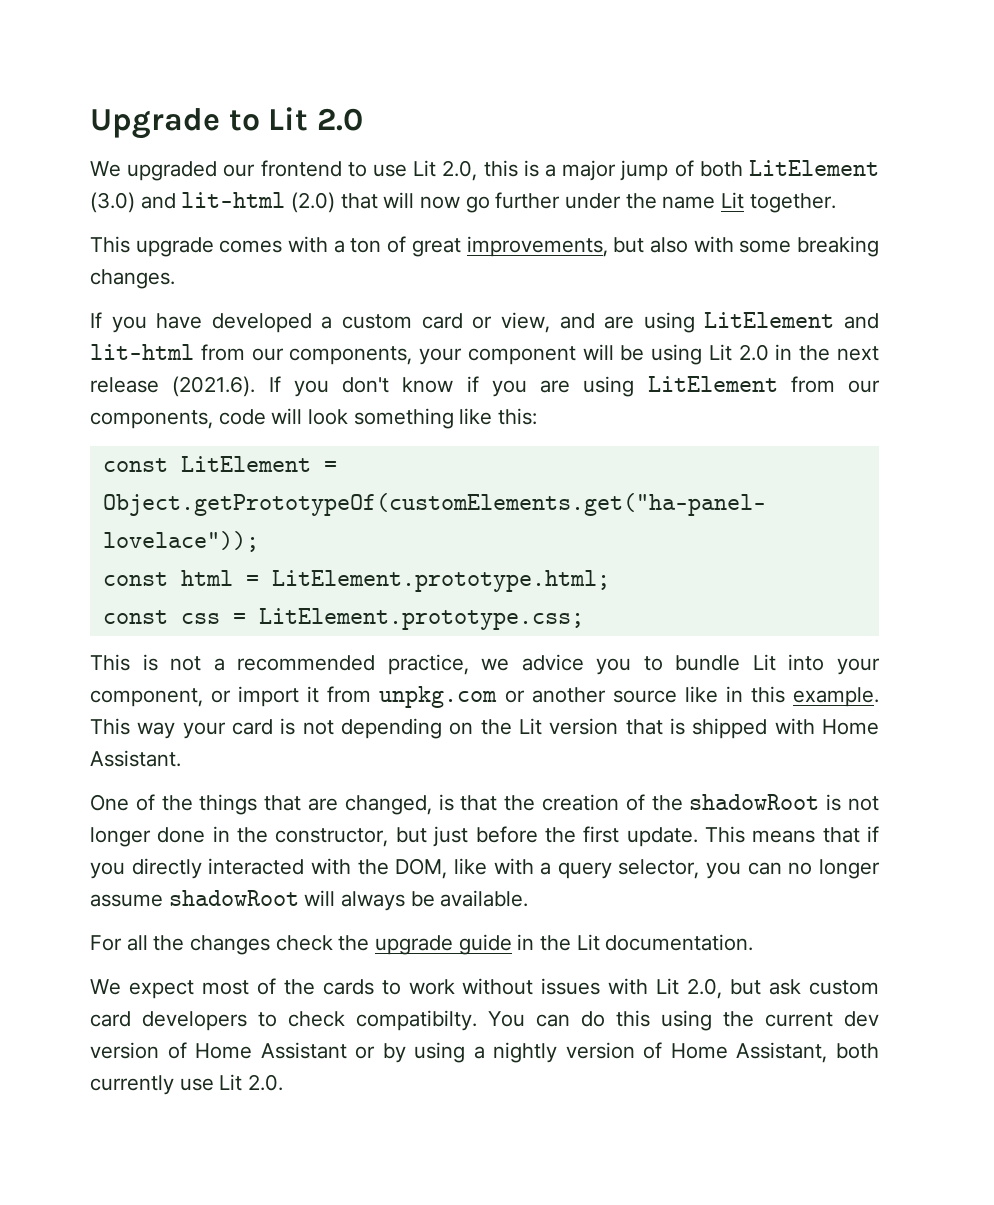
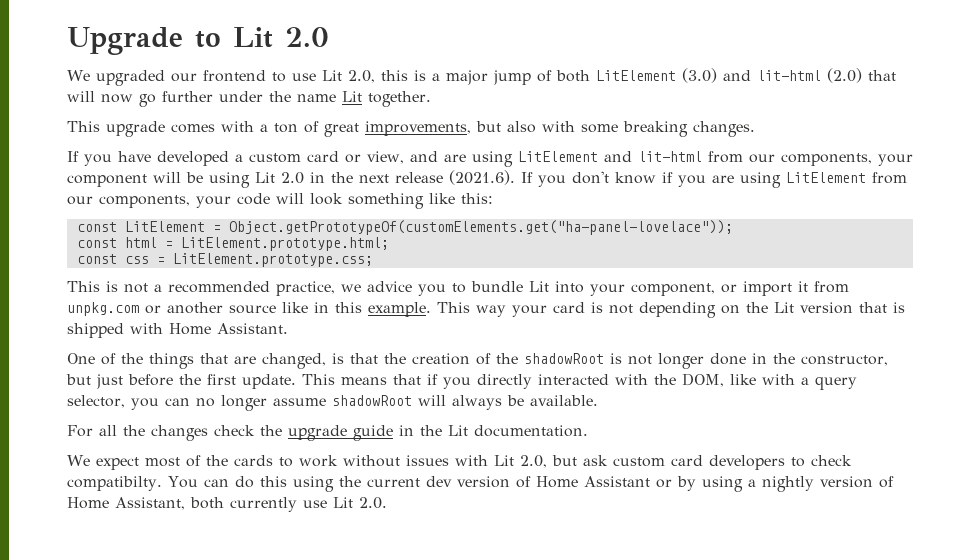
(213, 419) none -> [196,196,231,208] your

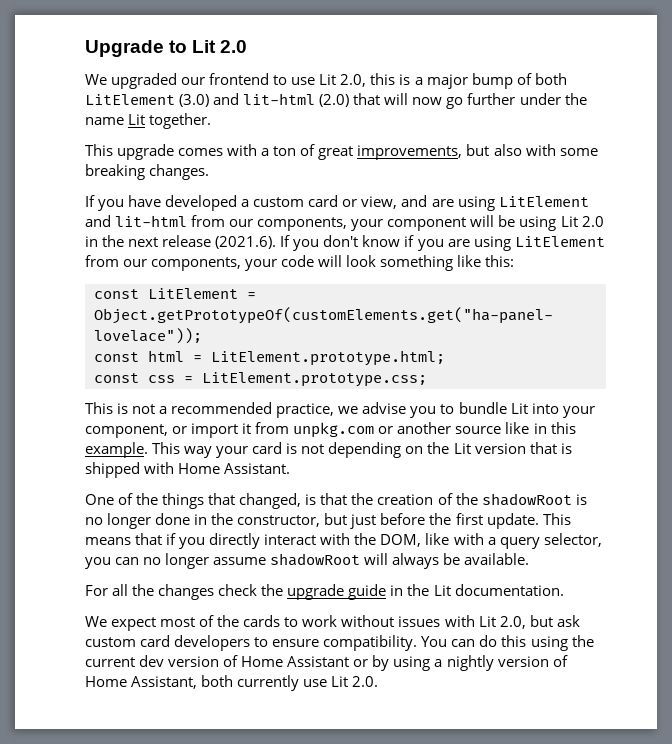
[492,70,531,85] jump -> [471,73,513,89] bump
[367,281,412,292] advice -> [362,402,407,414] advise
[234,356,256,364] are -> (236, 499) none
[628,355,652,365] not -> [85,517,103,525] no
[538,374,609,385] interacted -> [264,534,317,545] interact
[810,455,852,466] [67,476,162,491] check compatibilty. -> [272,635,418,651] ensure compatibility.

